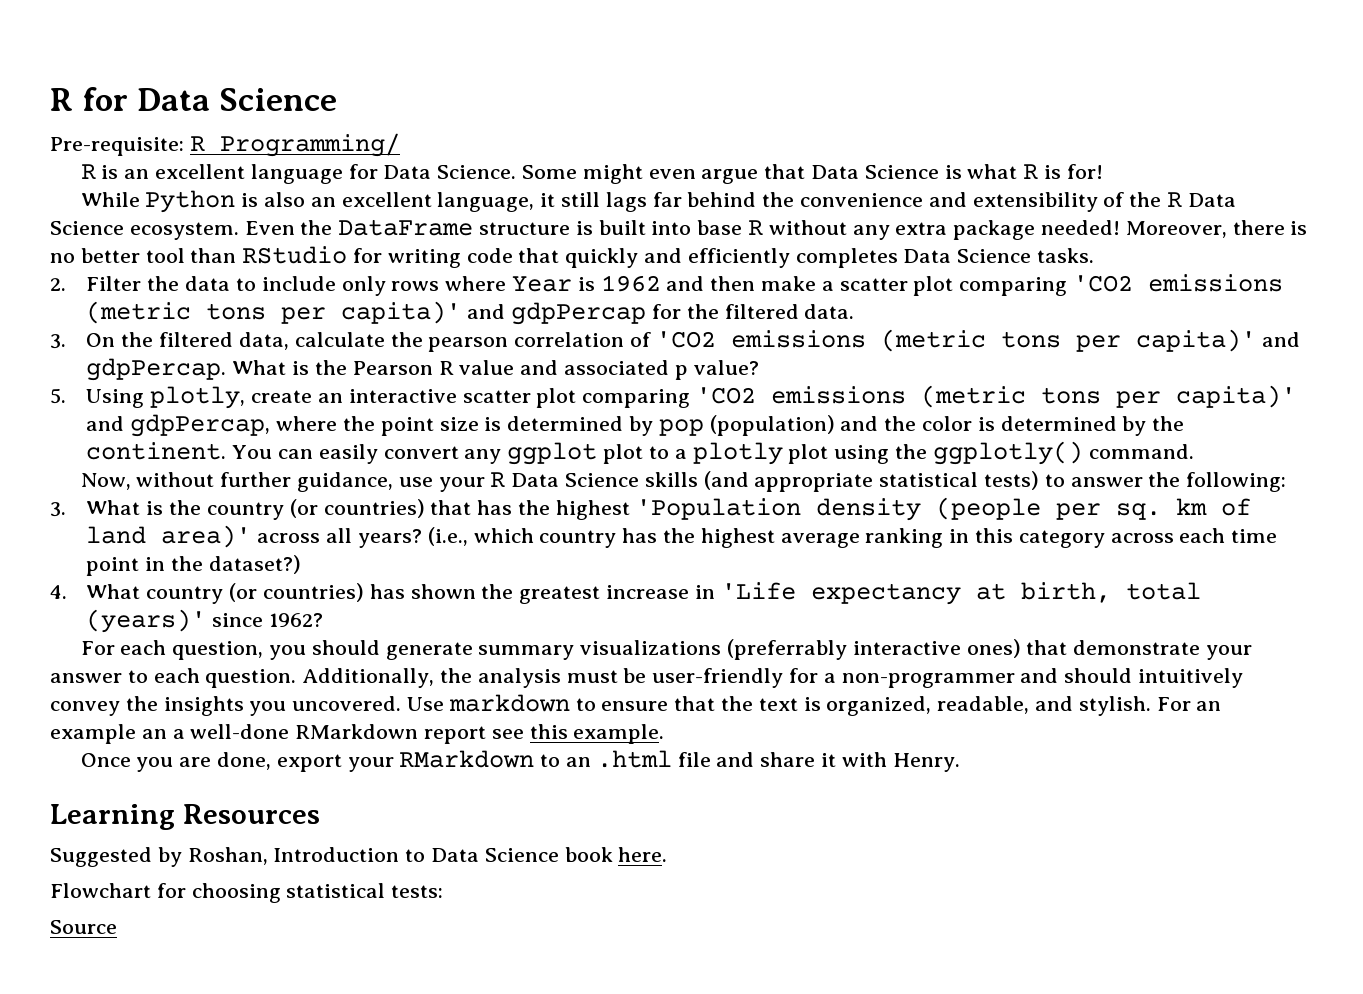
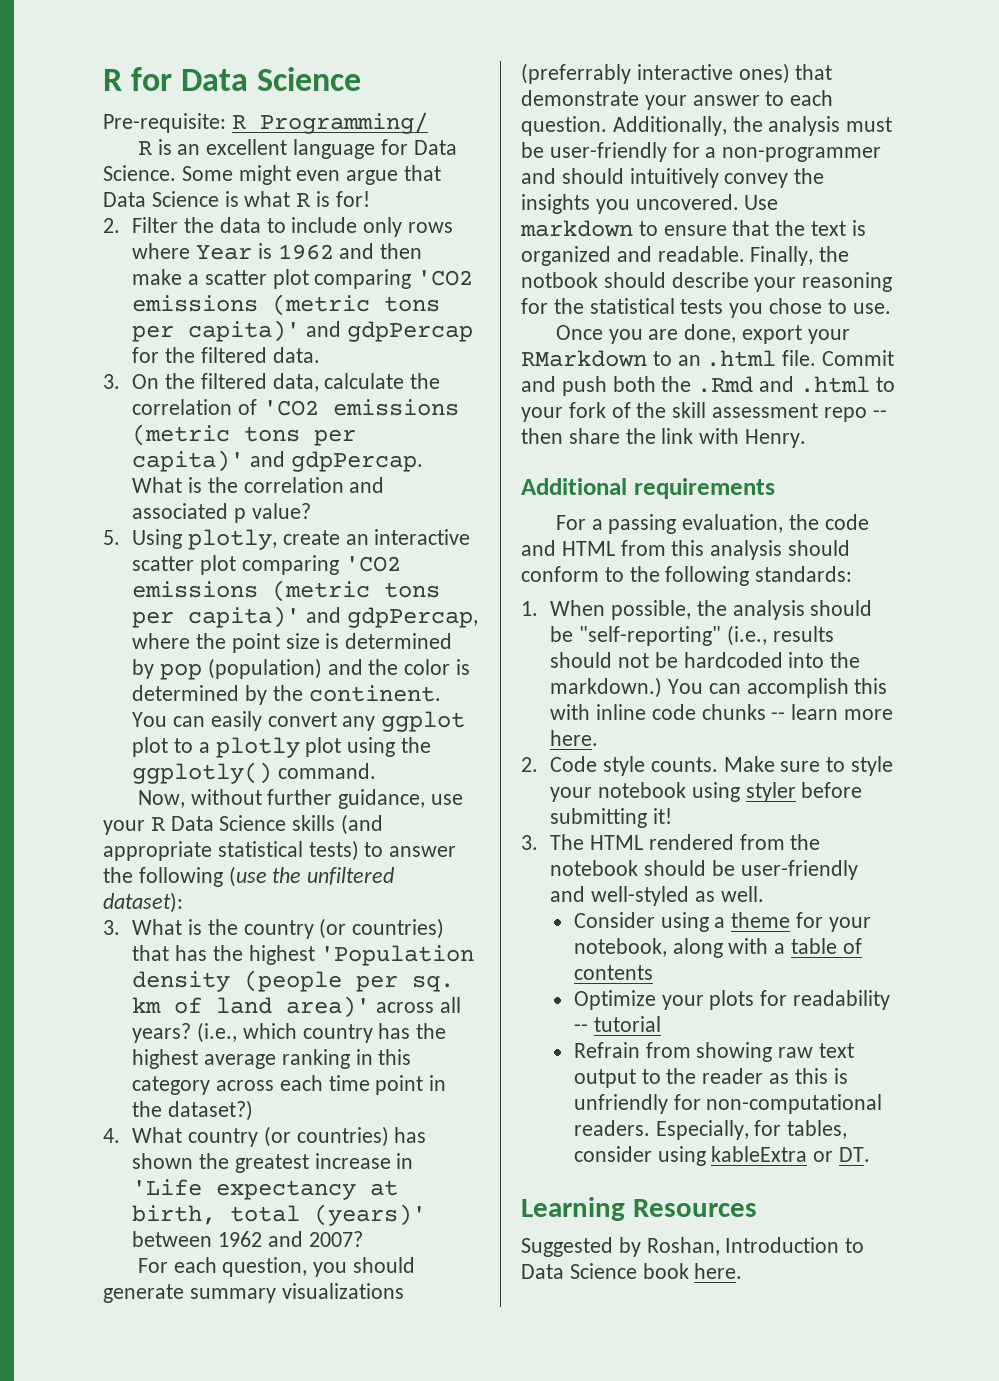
[80,190,1236,213] [50,219,1308,240] [50,246,1095,268] // While Python is also an excellent language, it still lags far behind the convenience and extensibility of the R Data Science ecosystem. Even the DataFrame structure is built into base R without any extra package needed! Moreover, there is no better tool than RStudio for writing code that quickly and efficiently completes Data Science tasks. -> (370, 199) none
[428,337,509,352] pearson -> (441, 381) none
[352,360,515,375] Pearson R value -> [243,477,344,493] correlation
[1186,472,1287,492] following: -> [138,866,395,887] [103,892,183,913] following (use the unfiltered dataset):
[212,613,324,627] since 1962? -> [132,1231,363,1247] between 1962 and 2007?
[826,696,1222,716] [50,724,665,744] organized, readable, and stylish. For an example an a well-done RMarkdown report see this example. -> [521,246,850,266] [521,272,893,292] [521,298,891,318] organized and readable. Finally, the notbook should describe your reasoning for the statistical tests you chose to use.
[677,752,960,772] file and share it with Henry. -> [782,350,895,366] [521,376,895,396] [521,402,887,422] [521,428,807,448] [521,478,775,499] [555,514,869,534] [521,540,851,560] [521,566,853,586] [521,600,873,620] [550,625,834,646] [550,652,861,668] [550,677,888,698] [550,704,894,720] [550,730,599,746] [521,756,894,776] [550,782,863,802] [550,808,672,828] [521,834,821,850] [550,860,858,880] [550,886,764,906] [573,912,871,932] [573,938,862,958] [573,965,653,980] [573,990,891,1010] [573,1016,661,1032] [573,1042,855,1062] [573,1068,848,1088] [573,1094,883,1114] [573,1120,848,1140] [573,1146,871,1166] file. Commit and push both the .Rmd and .html to your fork of the skill assessment repo -- then share the link with Henry. // Additional requirements // For a passing evaluation, the code and HTML from this analysis should conform to the following standards: // 1. When possible, the analysis should be "self-reporting" (i.e., results should not be hardcoded into the markdown.) You can accomplish this with inline code chunks -- learn more here. // 2. Code style counts. Make sure to style your notebook using styler before submitting it! // 3. The HTML rendered from the notebook should be user-friendly and well-styled as well. // Consider using a theme for your notebook, along with a table of contents // Optimize your plots for readability -- tutorial // Refrain from showing raw text output to the reader as this is unfriendly for non-computational readers. Especially, for tables, consider using kableExtra or DT.
[50,883,444,903] [50,920,117,934] // Flowchart for choosing statistical tests: // Source -> (743, 1271) none

